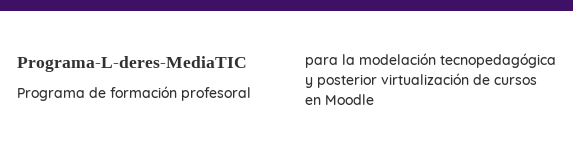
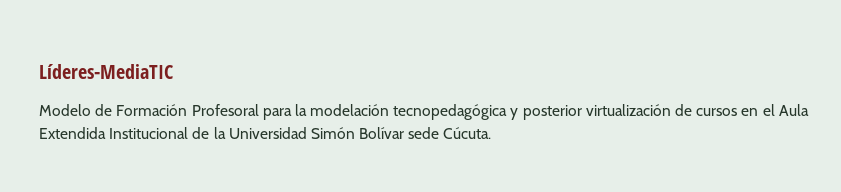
[17,56,247,72] [17,86,251,101] Programa-L-deres-MediaTIC // Programa de formación profesoral -> [39,64,173,79] [39,104,259,116] Líderes-MediaTIC // Modelo de Formación Profesoral
[325,94,374,105] Moodle -> [762,104,809,116] [39,127,492,139] el Aula Extendida Institucional de la Universidad Simón Bolívar sede Cúcuta.

